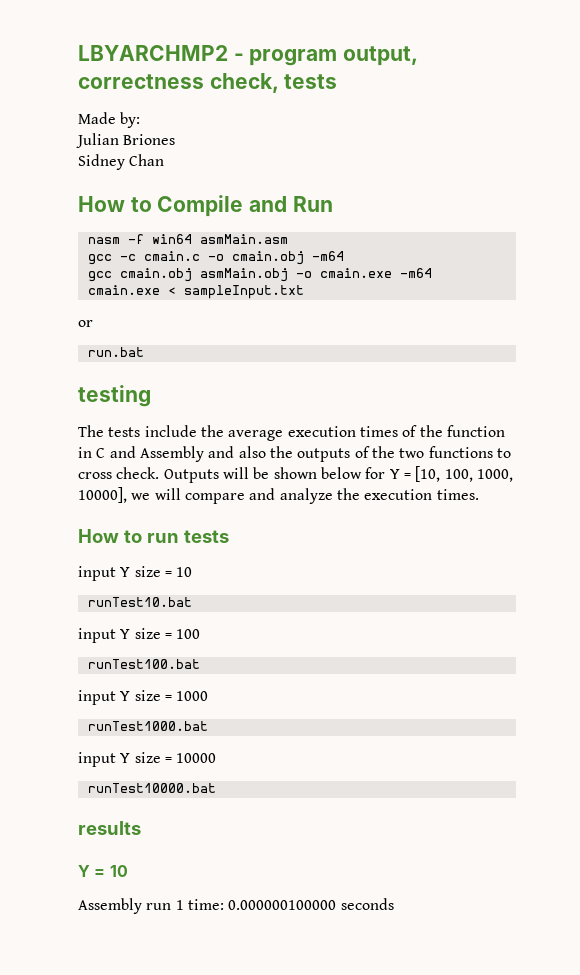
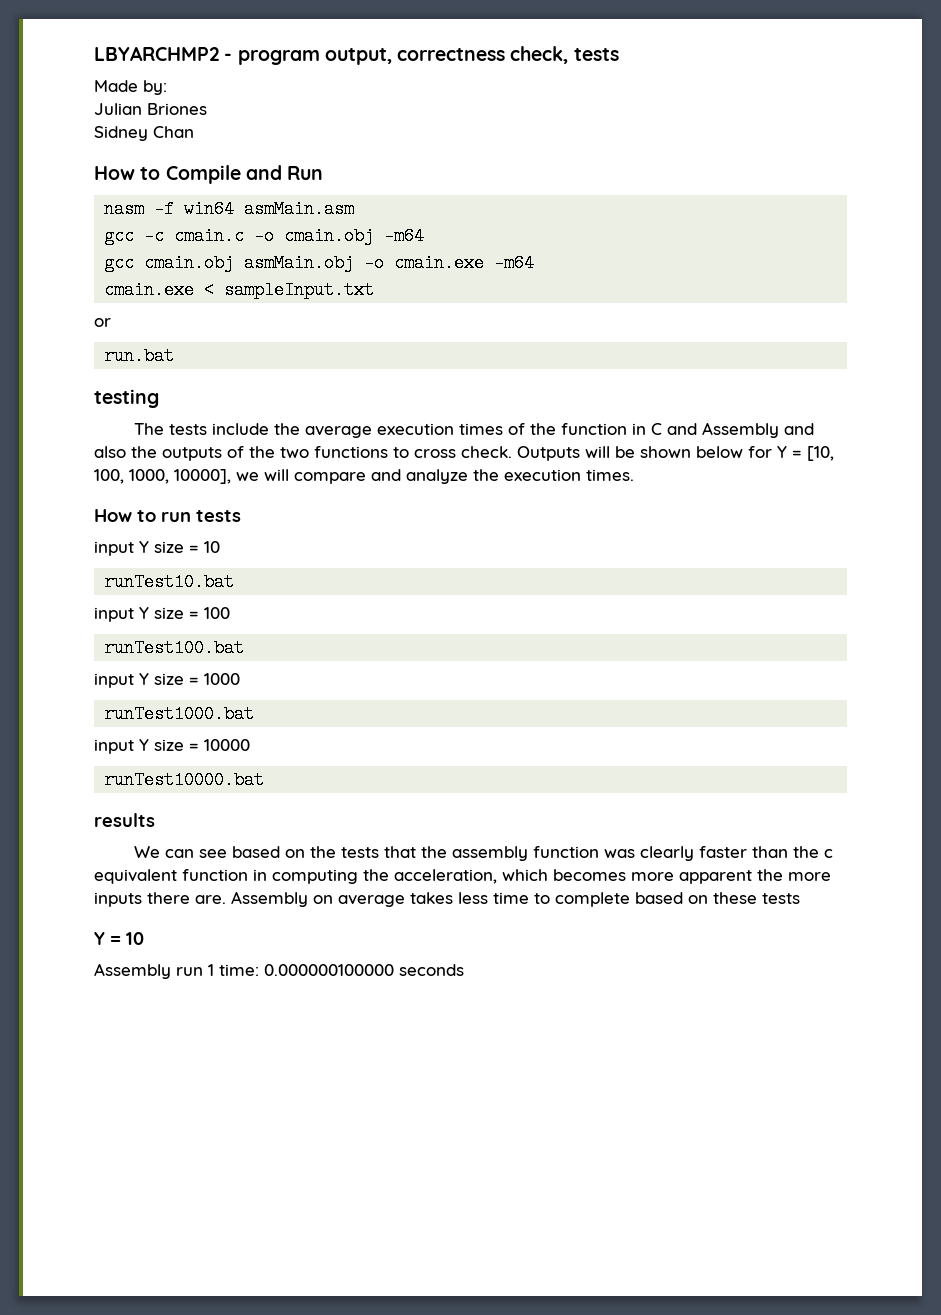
(141, 828) none -> [134,846,834,861] [94,869,831,884] [94,891,800,907] // We can see based on the tests that the assembly function was clearly faster than the c equivalent function in computing the acceleration, which becomes more apparent the more inputs there are. Assembly on average takes less time to complete based on these tests

